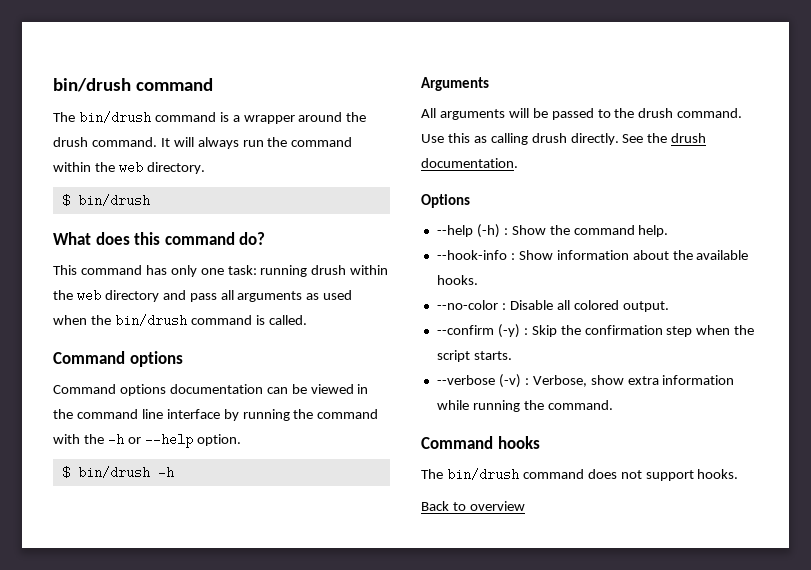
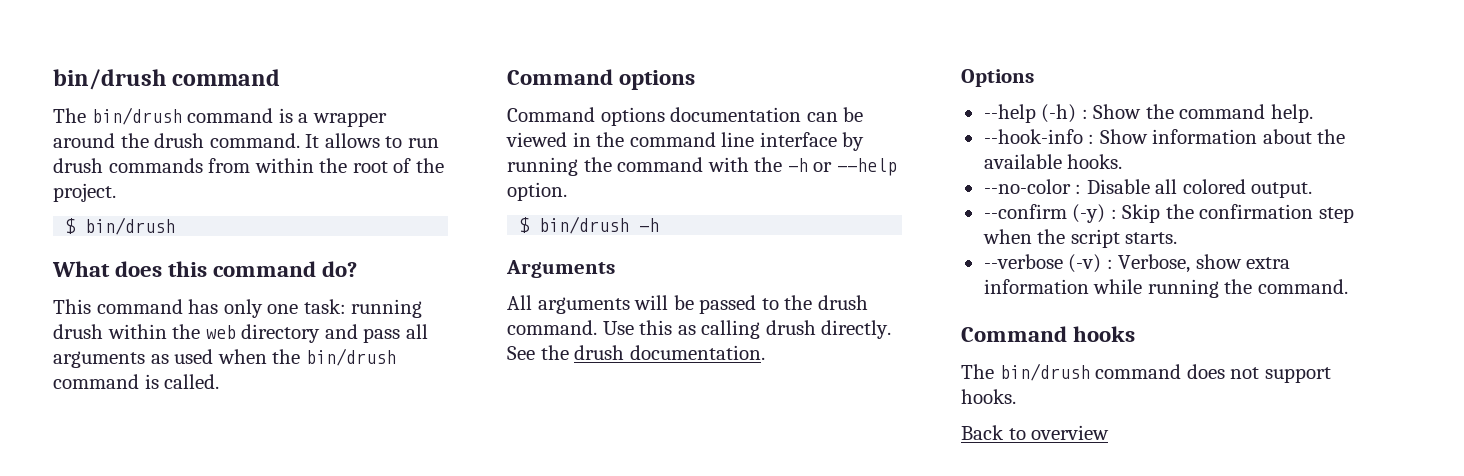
[173,137,353,149] [53,161,205,174] will always run the command within the web directory. -> [324,133,439,148] [53,158,444,173] [53,183,116,202] allows to run drush commands from within the root of the project.

